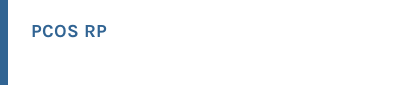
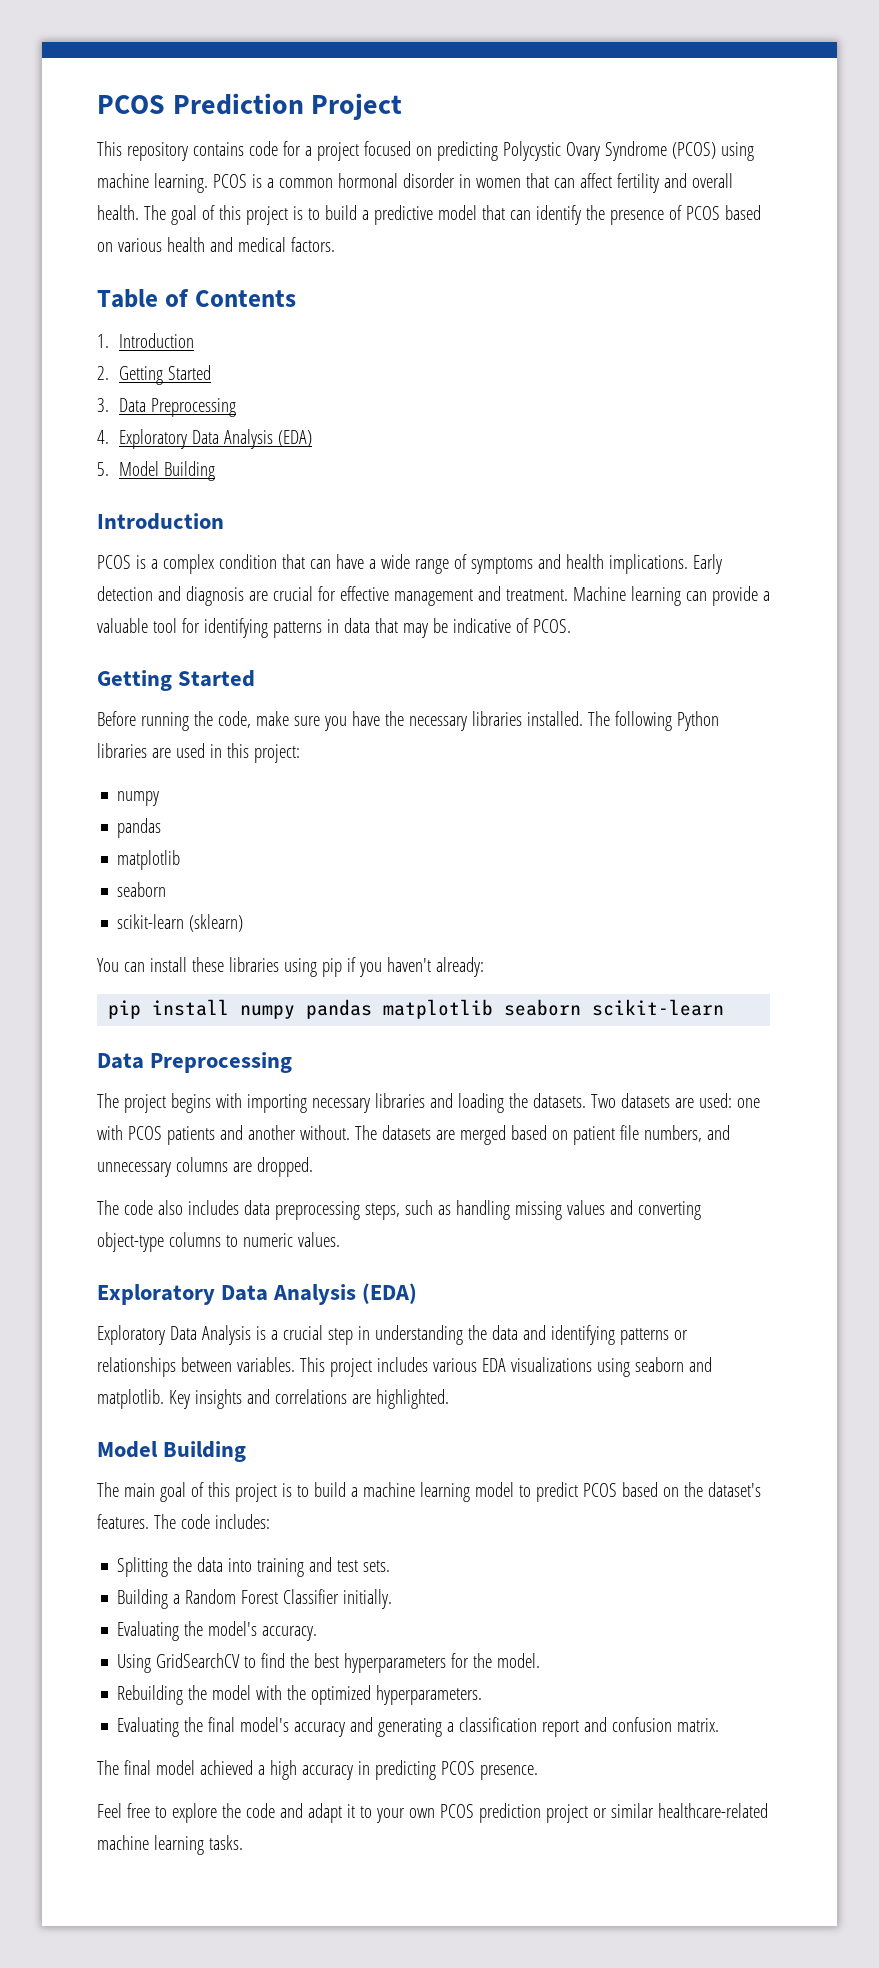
[31,24,107,38] PCOS RP -> [97,93,403,120] [97,141,754,161] [97,173,733,193] [97,205,761,225] [97,237,335,252] [97,289,296,308] [97,333,195,348] [97,365,212,385] [97,398,237,417] [97,429,313,449] [97,461,216,481] [97,513,224,530] [97,554,722,574] [97,586,770,606] [97,618,571,638] [97,670,256,691] [97,711,719,731] [97,743,300,763] [117,791,160,806] [117,818,162,838] [117,850,181,870] [117,882,167,897] [117,914,244,932] [97,957,484,977] [108,999,725,1019] [97,1052,293,1073] [97,1093,760,1113] [97,1125,730,1145] [97,1157,313,1177] [97,1200,701,1220] [97,1232,340,1252] [97,1283,418,1305] [97,1325,688,1345] [97,1357,712,1377] [97,1389,449,1409] [97,1441,247,1462] [97,1482,761,1502] [97,1514,270,1529] [117,1557,391,1577] [117,1589,393,1609] [117,1621,318,1641] [117,1653,541,1673] [117,1685,483,1705] [117,1717,720,1737] [97,1760,538,1780] [97,1803,768,1823] [97,1835,243,1855] PCOS Prediction Project // This repository contains code for a project focused on predicting Polycystic Ovary Syndrome (PCOS) using machine learning. PCOS is a common hormonal disorder in women that can affect fertility and overall health. The goal of this project is to build a predictive model that can identify the presence of PCOS based on various health and medical factors. // Table of Contents // 1. Introduction // 2. Getting Started // 3. Data Preprocessing // 4. Exploratory Data Analysis (EDA) // 5. Model Building // Introduction // PCOS is a complex condition that can have a wide range of symptoms and health implications. Early detection and diagnosis are crucial for effective management and treatment. Machine learning can provide a valuable tool for identifying patterns in data that may be indicative of PCOS. // Getting Started // Before running the code, make sure you have the necessary libraries installed. The following Python libraries are used in this project: // numpy // pandas // matplotlib // seaborn // scikit-learn (sklearn) // You can install these libraries using pip if you haven't already: // pip install numpy pandas matplotlib seaborn scikit-learn // Data Preprocessing // The project begins with importing necessary libraries and loading the datasets. Two datasets are used: one with PCOS patients and another without. The datasets are merged based on patient file numbers, and unnecessary columns are dropped. // The code also includes data preprocessing steps, such as handling missing values and converting object-type columns to numeric values. // Exploratory Data Analysis (EDA) // Exploratory Data Analysis is a crucial step in understanding the data and identifying patterns or relationships between variables. This project includes various EDA visualizations using seaborn and matplotlib. Key insights and correlations are highlighted. // Model Building // The main goal of this project is to build a machine learning model to predict PCOS based on the dataset's features. The code includes: // Splitting the data into training and test sets. // Building a Random Forest Classifier initially. // Evaluating the model's accuracy. // Using GridSearchCV to find the best hyperparameters for the model. // Rebuilding the model with the optimized hyperparameters. // Evaluating the final model's accuracy and generating a classification report and confusion matrix. // The final model achieved a high accuracy in predicting PCOS presence. // Feel free to explore the code and adapt it to your own PCOS prediction project or similar healthcare-related machine learning tasks.

